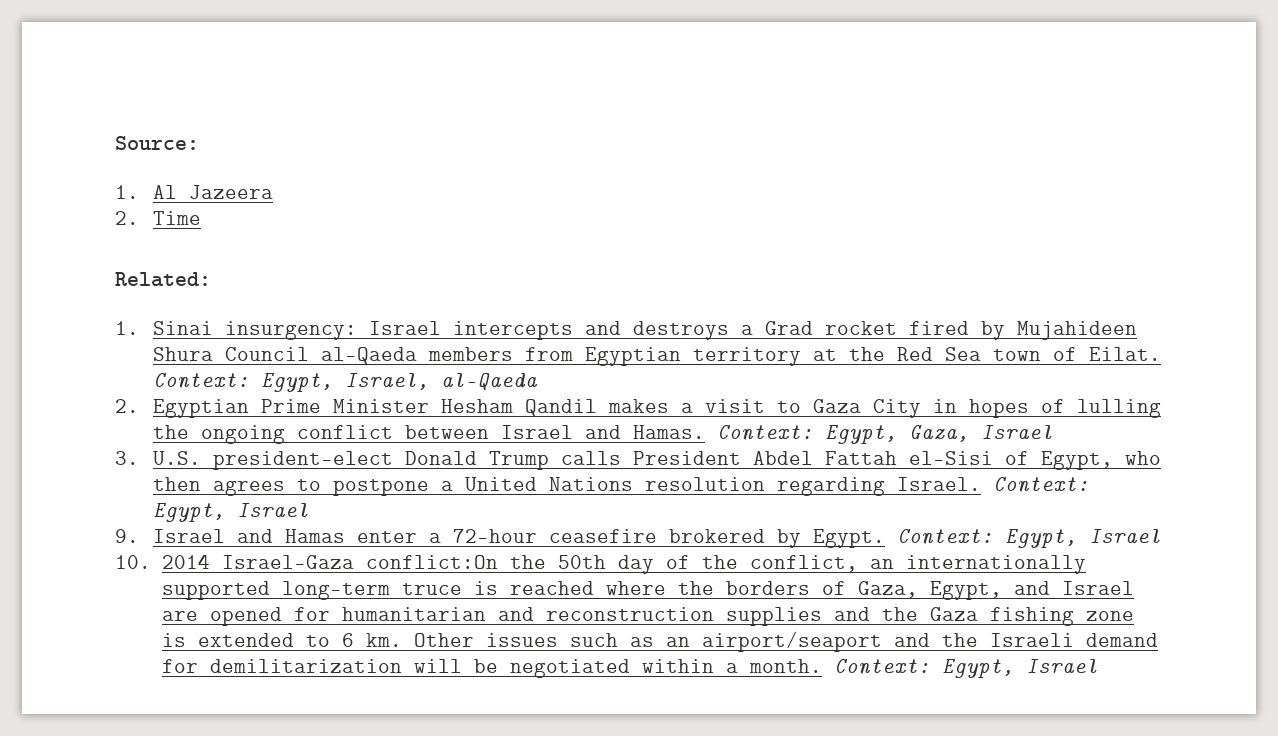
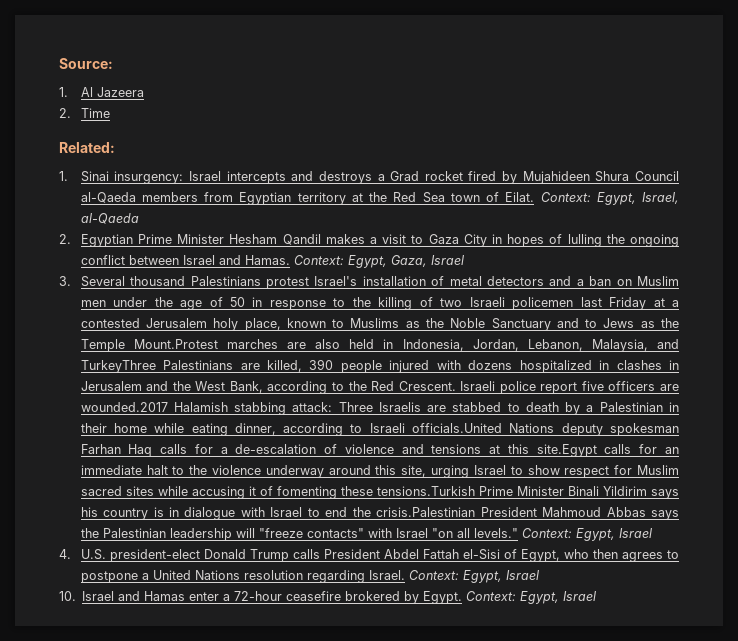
(139, 458) none -> [80,276,679,289] [80,297,679,310] [80,318,680,331] [80,339,679,352] [80,359,679,373] [80,381,679,394] [80,402,680,415] [80,423,679,436] [80,444,679,457] [80,465,679,478] [80,486,679,499] [80,507,679,520] [80,528,652,541] [59,549,71,559] Several thousand Palestinians protest Israel's installation of metal detectors and a ban on Muslim men under the age of 50 in response to the killing of two Israeli policemen last Friday at a contested Jerusalem holy place, known to Muslims as the Noble Sanctuary and to Jews as the Temple Mount.Protest marches are also held in Indonesia, Jordan, Lebanon, Malaysia, and TurkeyThree Palestinians are killed, 390 people injured with dozens hospitalized in clashes in Jerusalem and the West Bank, according to the Red Crescent. Israeli police report five officers are wounded.2017 Halamish stabbing attack: Three Israelis are stabbed to death by a Palestinian in their home while eating dinner, according to Israeli officials.United Nations deputy spokesman Farhan Haq calls for a de-escalation of violence and tensions at this site.Egypt calls for an immediate halt to the violence underway around this site, urging Israel to show respect for Muslim sacred sites while accusing it of fomenting these tensions.Turkish Prime Minister Binali Yildirim says his country is in dialogue with Israel to end the crisis.Palestinian President Mahmoud Abbas says the Palestinian leadership will "freeze contacts" with Israel "on all levels." Context: Egypt, Israel // 4.
[115,529,139,543] 9. -> [59,591,76,601] 10.
[115,554,1086,574] [161,581,1134,600] [161,607,1134,626] [161,631,1158,652] [161,659,1098,678] // 10. 2014 Israel-Gaza conflict:On the 50th day of the conflict, an internationally supported long-term truce is reached where the borders of Gaza, Egypt, and Israel are opened for humanitarian and reconstruction supplies and the Gaza fishing zone is extended to 6 km. Other issues such as an airport/seaport and the Israeli demand for demilitarization will be negotiated within a month. Context: Egypt, Israel -> (597, 596) none

